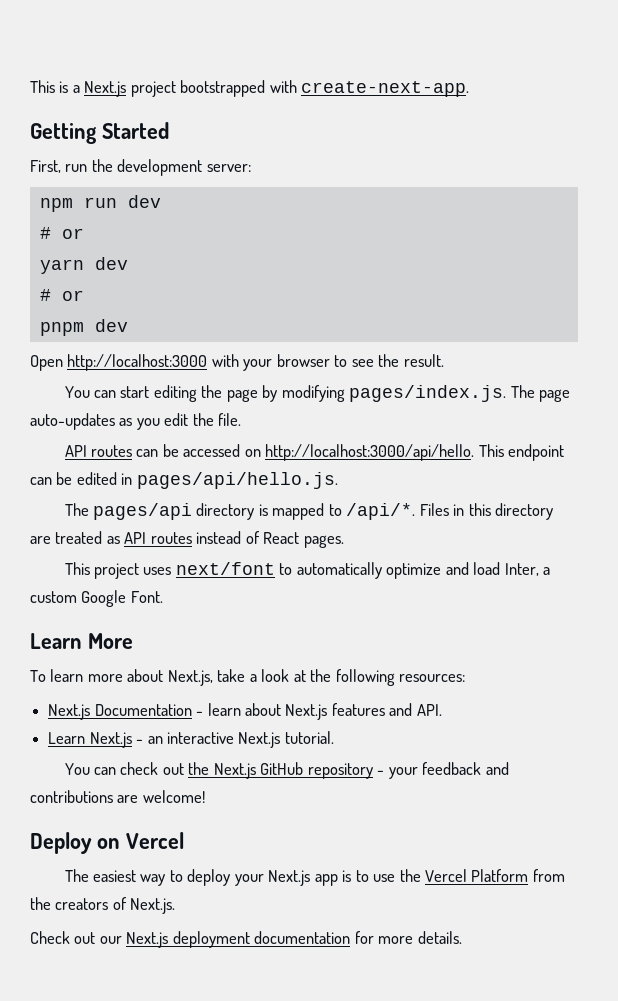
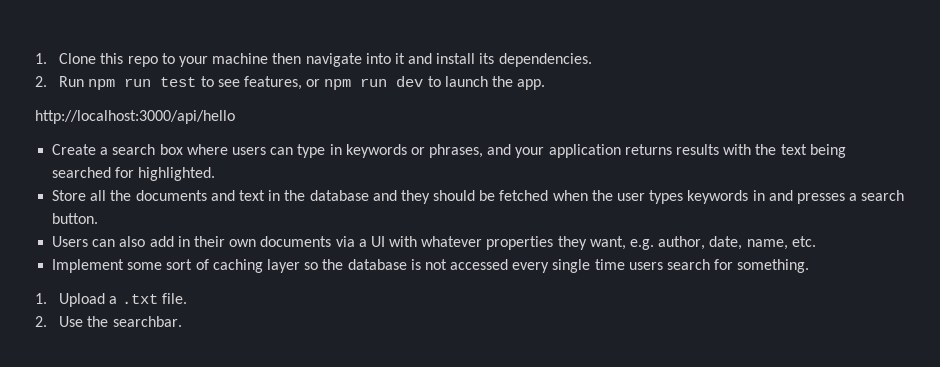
[30,80,470,97] [30,122,169,144] [30,159,251,176] [39,195,161,212] [39,227,84,239] [39,257,128,274] [39,289,84,301] [39,319,128,336] [30,354,444,371] [64,385,571,402] [30,413,242,430] [64,444,565,461] [30,472,338,489] [64,503,554,520] [30,531,344,548] [64,562,551,579] [30,590,163,607] [30,633,133,649] [30,669,465,686] [48,703,442,720] [48,731,334,748] [64,762,509,779] [30,790,205,803] [30,832,184,854] [64,869,565,886] [30,897,176,914] [30,931,462,948] This is a Next.js project bootstrapped with create-next-app. // Getting Started // First, run the development server: // npm run dev // # or // yarn dev // # or // pnpm dev // Open http://localhost:3000 with your browser to see the result. // You can start editing the page by modifying pages/index.js. The page auto-updates as you edit the file. // API routes can be accessed on http://localhost:3000/api/hello. This endpoint can be edited in pages/api/hello.js. // The pages/api directory is mapped to /api/*. Files in this directory are treated as API routes instead of React pages. // This project uses next/font to automatically optimize and load Inter, a custom Google Font. // Learn More // To learn more about Next.js, take a look at the following resources: // Next.js Documentation - learn about Next.js features and API. // Learn Next.js - an interactive Next.js tutorial. // You can check out the Next.js GitHub repository - your feedback and contributions are welcome! // Deploy on Vercel // The easiest way to deploy your Next.js app is to use the Vercel Platform from the creators of Next.js. // Check out our Next.js deployment documentation for more details. -> [35,53,592,67] [35,76,546,90] [35,110,235,124] [52,144,846,158] [52,167,216,181] [52,190,905,204] [52,213,99,224] [52,236,816,250] [52,259,810,273] [35,293,187,307] [35,316,182,327] 1. Clone this repo to your machine then navigate into it and install its dependencies. // 2. Run npm run test to see features, or npm run dev to launch the app. // http://localhost:3000/api/hello // Create a search box where users can type in keywords or phrases, and your application returns results with the text being searched for highlighted. // Store all the documents and text in the database and they should be fetched when the user types keywords in and presses a search button. // Users can also add in their own documents via a UI with whatever properties they want, e.g. author, date, name, etc. // Implement some sort of caching layer so the database is not accessed every single time users search for something. // 1. Upload a .txt file. // 2. Use the searchbar.

